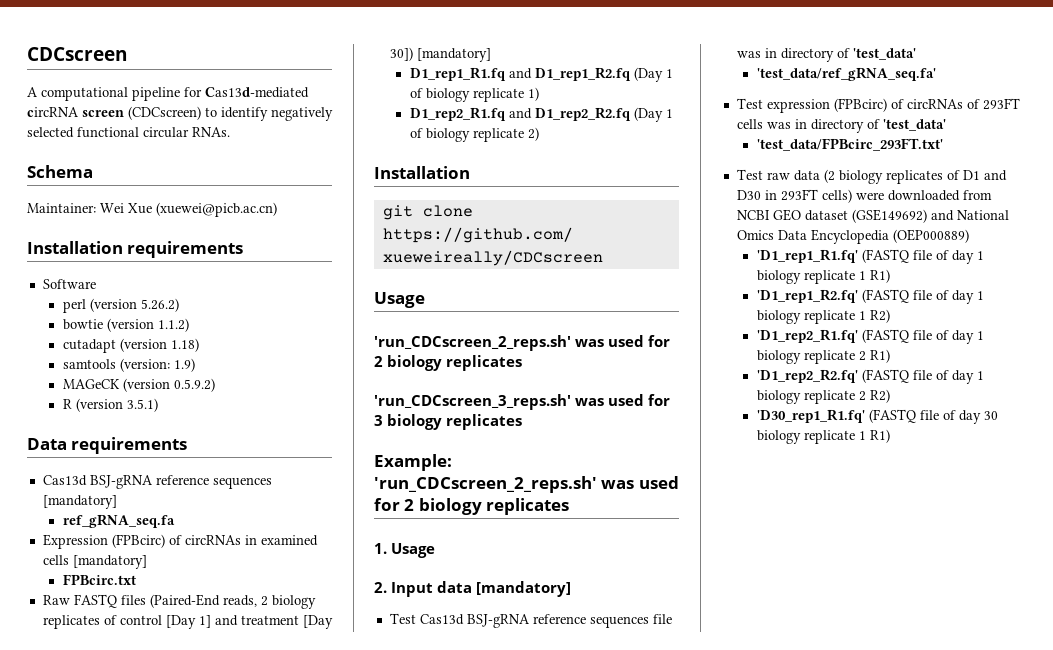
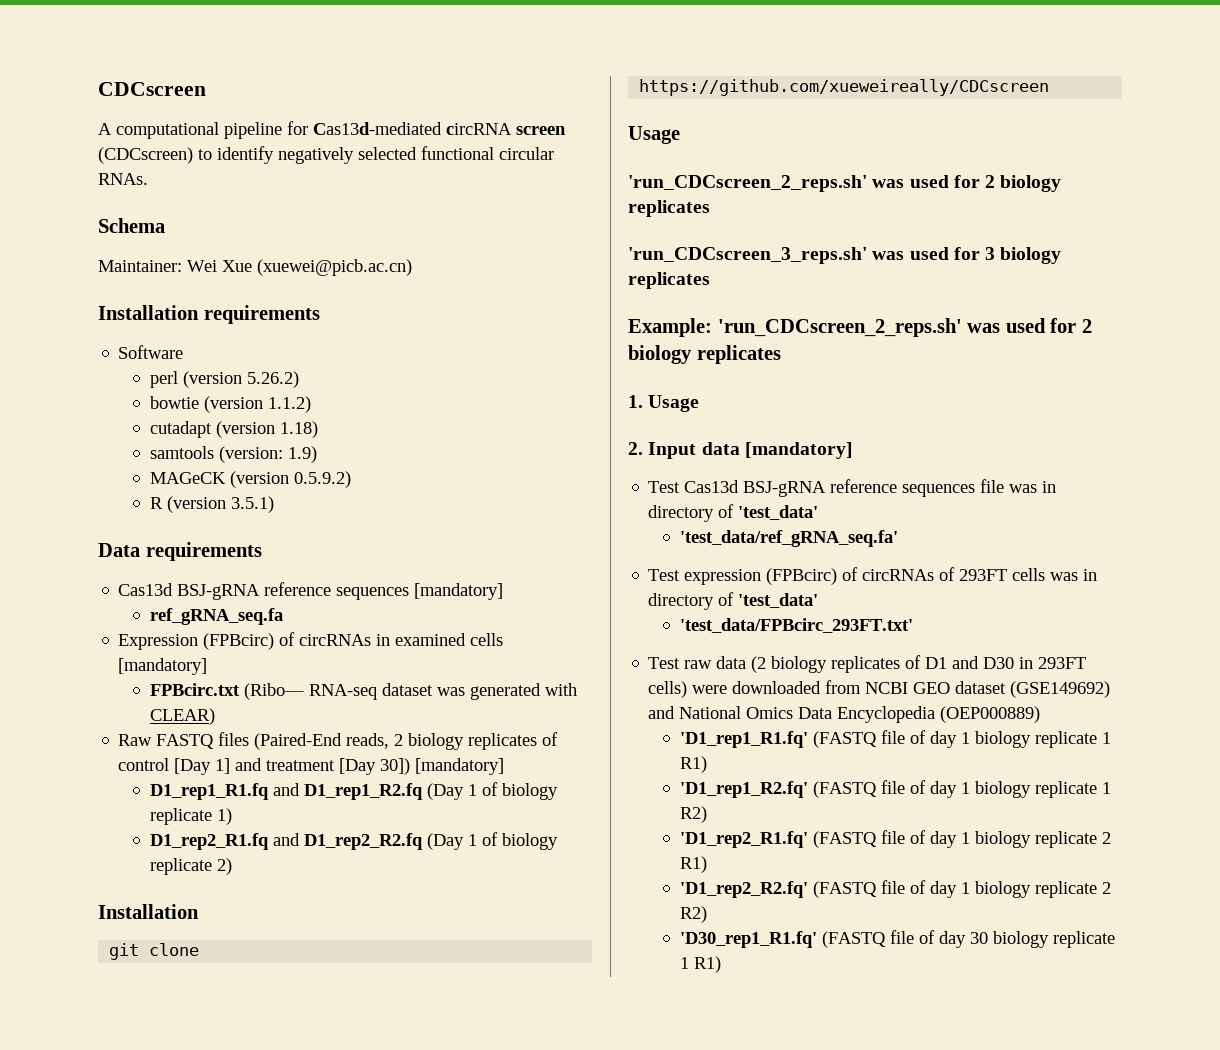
(136, 579) none -> [244,683,578,700] [150,708,216,725] (Ribo— RNA-seq dataset was generated with CLEAR)

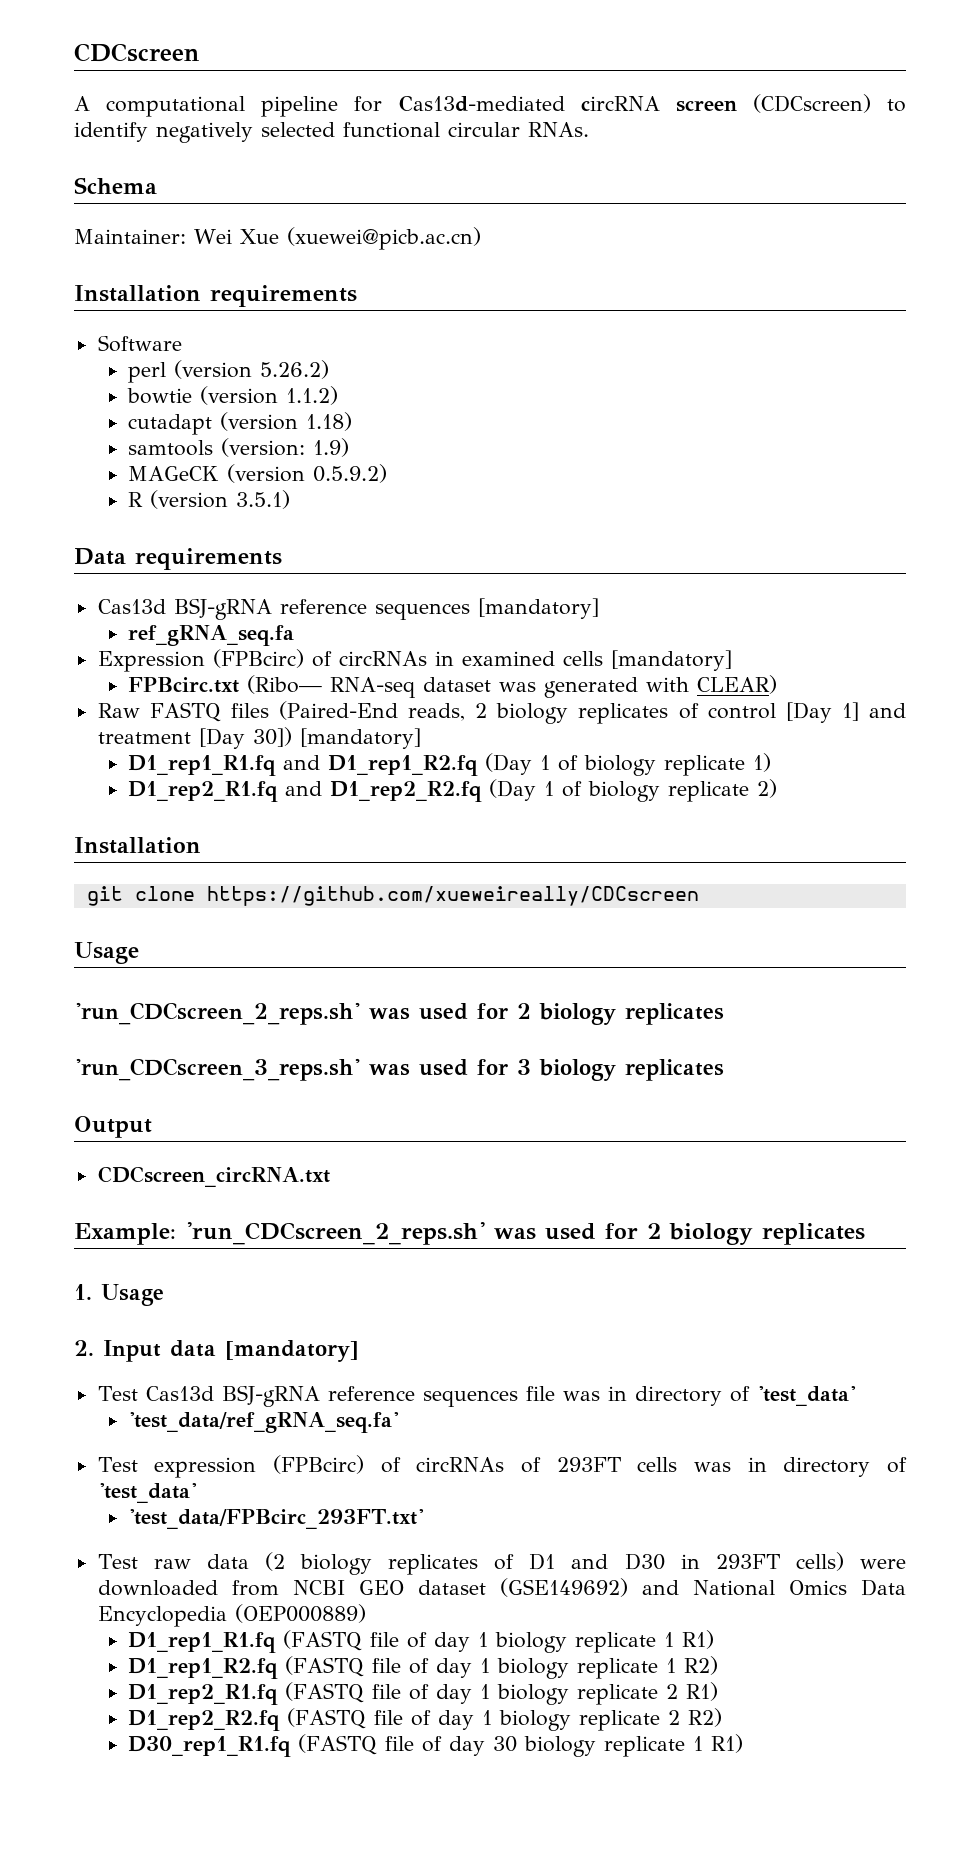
(710, 280) none -> [74,1116,152,1138] [97,1166,330,1187] // Output // CDCscreen_circRNA.txt
[680,731,809,748] 'D1_rep1_R1.fq' -> [128,1632,277,1653] D1_rep1_R1.fq
[680,781,809,798] 'D1_rep1_R2.fq' -> [128,1658,279,1679] D1_rep1_R2.fq
[680,831,809,848] 'D1_rep2_R1.fq' -> [128,1684,279,1705] D1_rep2_R1.fq
[680,881,809,898] 'D1_rep2_R2.fq' -> [128,1710,281,1731] D1_rep2_R2.fq
[680,931,818,948] 'D30_rep1_R1.fq' -> [128,1736,292,1757] D30_rep1_R1.fq

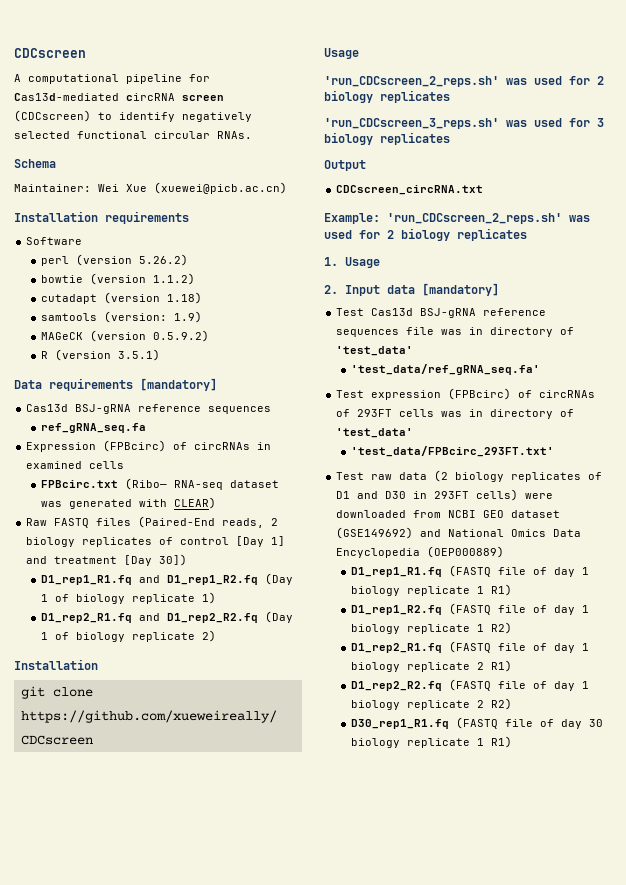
[97,598,599,620] // Cas13d BSJ-gRNA reference sequences [mandatory] -> [140,378,217,391] [26,404,272,414] [mandatory] // Cas13d BSJ-gRNA reference sequences
[610,650,732,671] [mandatory] -> (125, 465) none
[299,728,421,749] [mandatory] -> (188, 560) none

